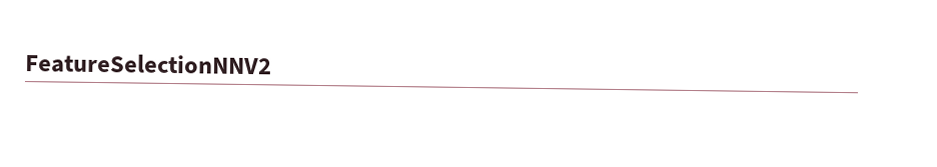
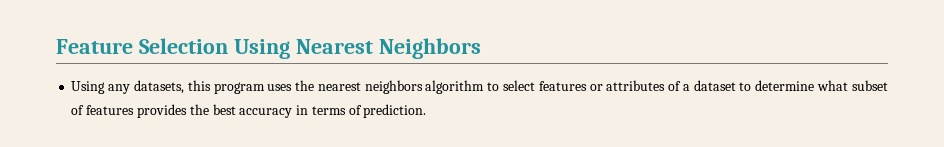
[25,53,272,76] FeatureSelectionNNV2 -> [56,38,481,59] [71,80,888,94] [71,104,427,118] Feature Selection Using Nearest Neighbors // Using any datasets, this program uses the nearest neighbors algorithm to select features or attributes of a dataset to determine what subset of features provides the best accuracy in terms of prediction.

